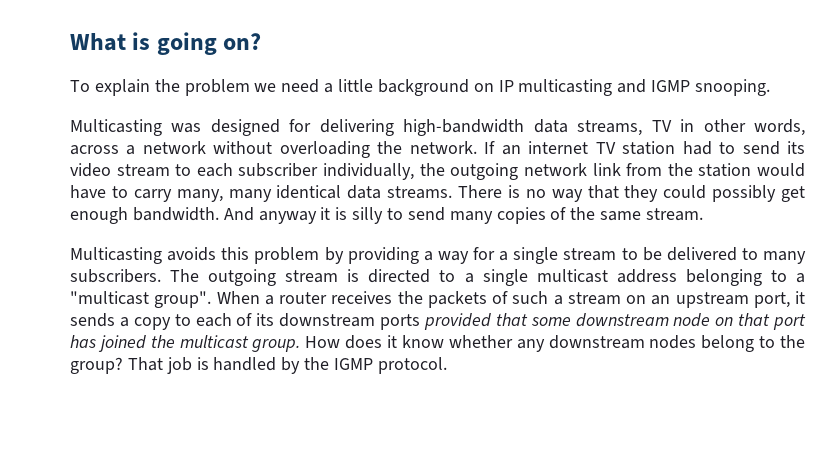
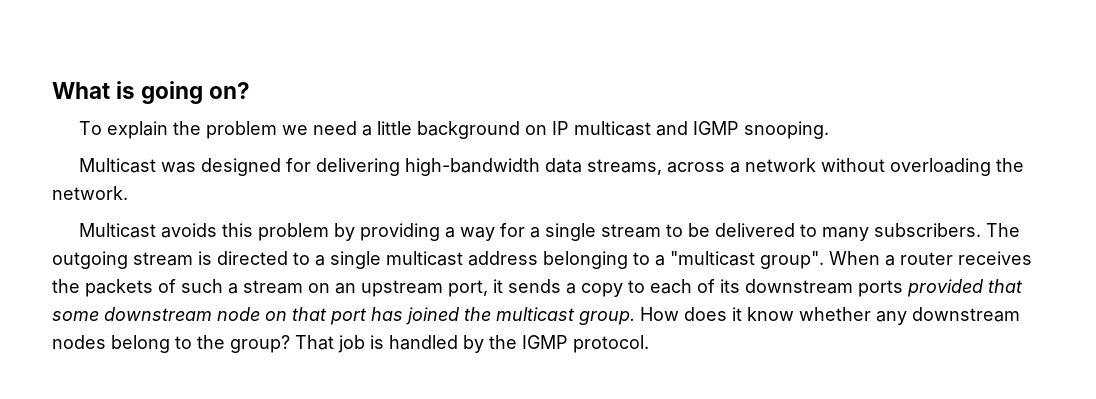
[518,79,613,96] multicasting -> [574,121,652,136] multicast
[70,119,162,136] Multicasting -> [79,158,157,173] Multicast
[651,119,805,136] TV in other words, -> (663, 167) none
[484,141,806,155] [70,163,806,180] [70,185,805,202] [70,207,704,224] [70,247,162,264] If an internet TV station had to send its video stream to each subscriber individually, the outgoing network link from the station would have to carry many, many identical data streams. There is no way that they could possibly get enough bandwidth. And anyway it is silly to send many copies of the same stream. // Multicasting -> [79,223,157,238] // Multicast

